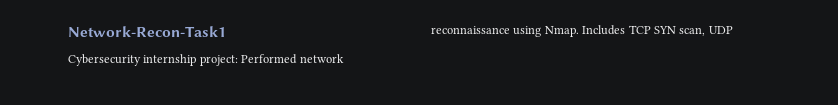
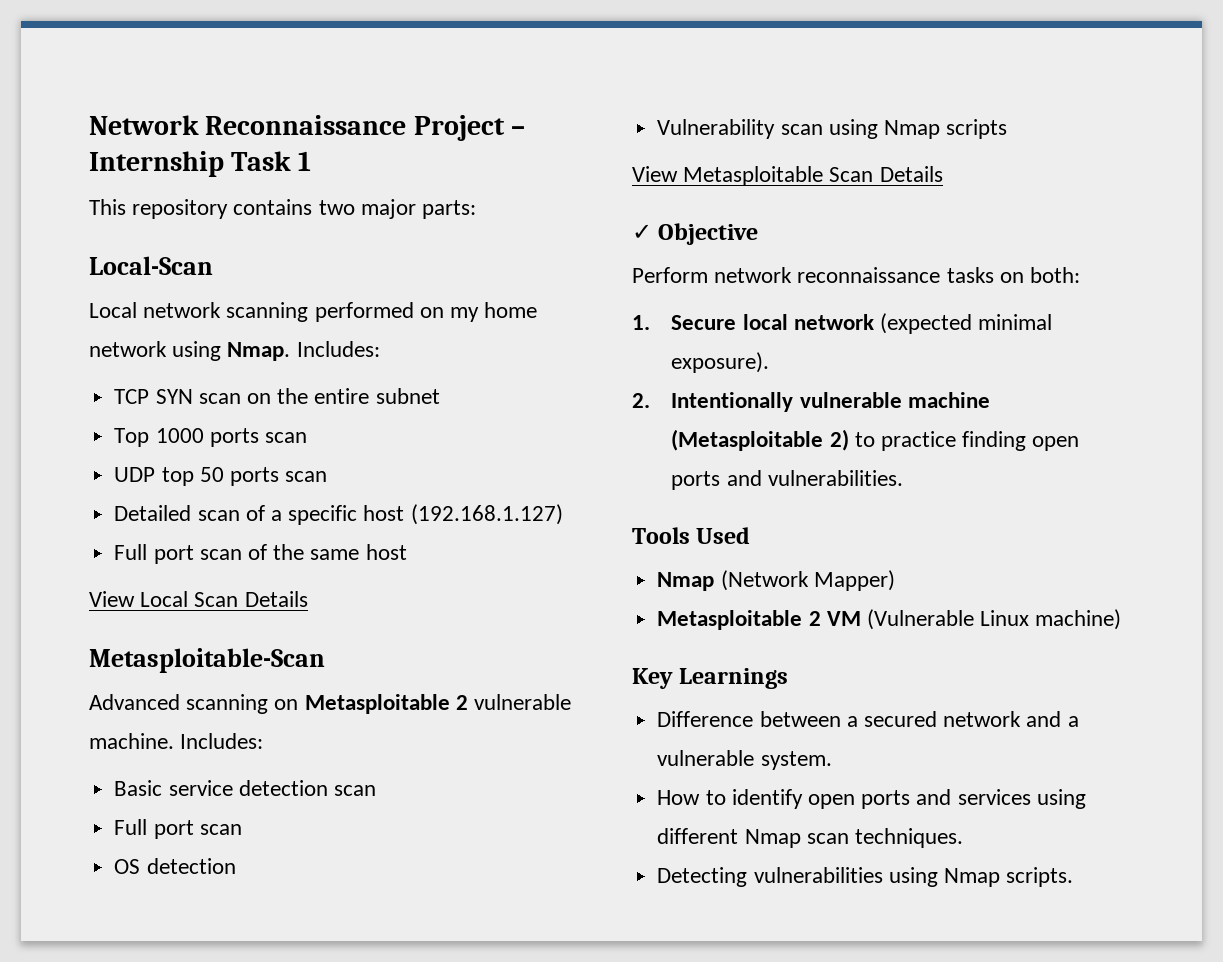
[68,26,226,37] [68,54,344,66] [431,25,733,37] Network-Recon-Task1 // Cybersecurity internship project: Performed network reconnaissance using Nmap. Includes TCP SYN scan, UDP -> [89,115,526,141] [89,151,311,177] [89,199,477,219] [89,256,213,275] [89,302,538,322] [89,341,380,361] [114,388,440,404] [114,428,307,447] [114,467,328,486] [114,504,563,525] [114,544,407,564] [89,591,308,607] [89,648,325,673] [89,694,572,714] [89,733,264,749] [114,780,376,796] [114,819,242,839] [114,858,236,874] [657,119,1008,139] [632,166,943,186] [632,223,759,245] [632,267,1081,283] [632,313,1053,334] [671,352,770,373] [632,392,990,412] [671,429,1080,451] [671,470,903,490] [632,527,751,544] [657,570,895,591] [657,609,1122,630] [632,668,789,689] [657,711,1079,727] [657,750,832,770] [657,789,1086,809] [657,828,963,848] [657,867,1074,887] Network Reconnaissance Project – Internship Task 1 // This repository contains two major parts: // Local-Scan // Local network scanning performed on my home network using Nmap. Includes: // TCP SYN scan on the entire subnet // Top 1000 ports scan // UDP top 50 ports scan // Detailed scan of a specific host (192.168.1.127) // Full port scan of the same host // View Local Scan Details // Metasploitable-Scan // Advanced scanning on Metasploitable 2 vulnerable machine. Includes: // Basic service detection scan // Full port scan // OS detection // Vulnerability scan using Nmap scripts // View Metasploitable Scan Details // ✓ Objective // Perform network reconnaissance tasks on both: // 1. Secure local network (expected minimal exposure). // 2. Intentionally vulnerable machine (Metasploitable 2) to practice finding open ports and vulnerabilities. // Tools Used // Nmap (Network Mapper) // Metasploitable 2 VM (Vulnerable Linux machine) // Key Learnings // Difference between a secured network and a vulnerable system. // How to identify open ports and services using different Nmap scan techniques. // Detecting vulnerabilities using Nmap scripts.

